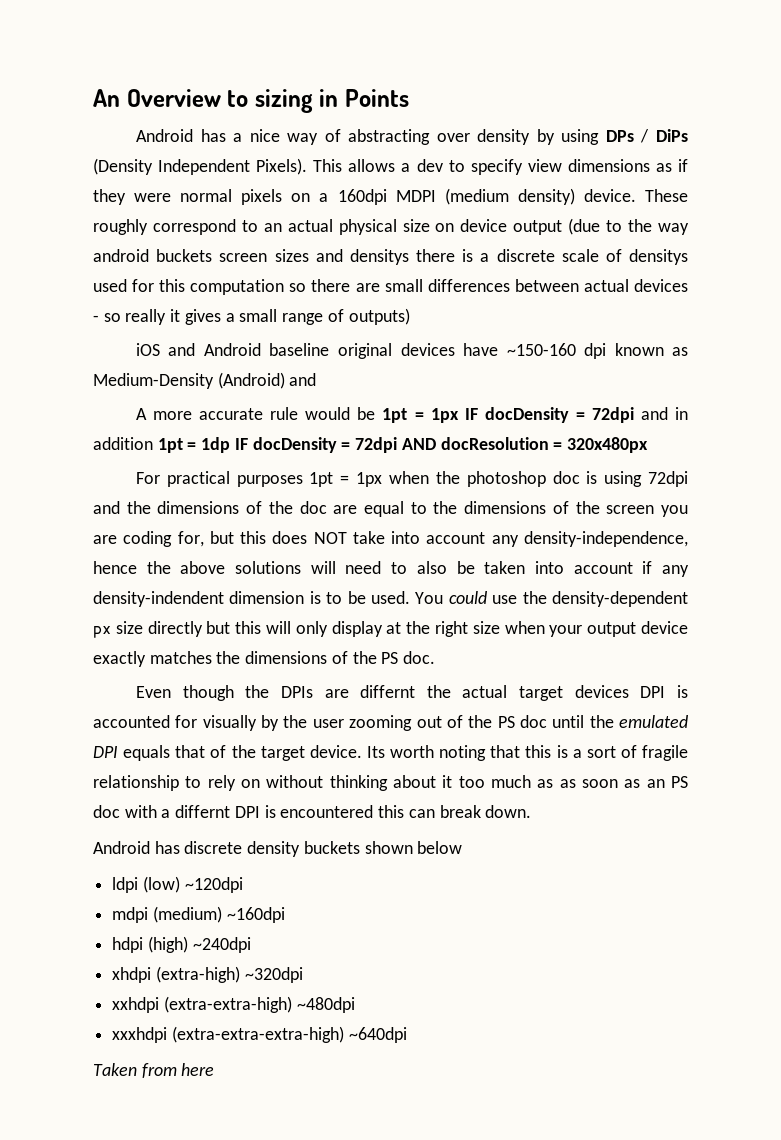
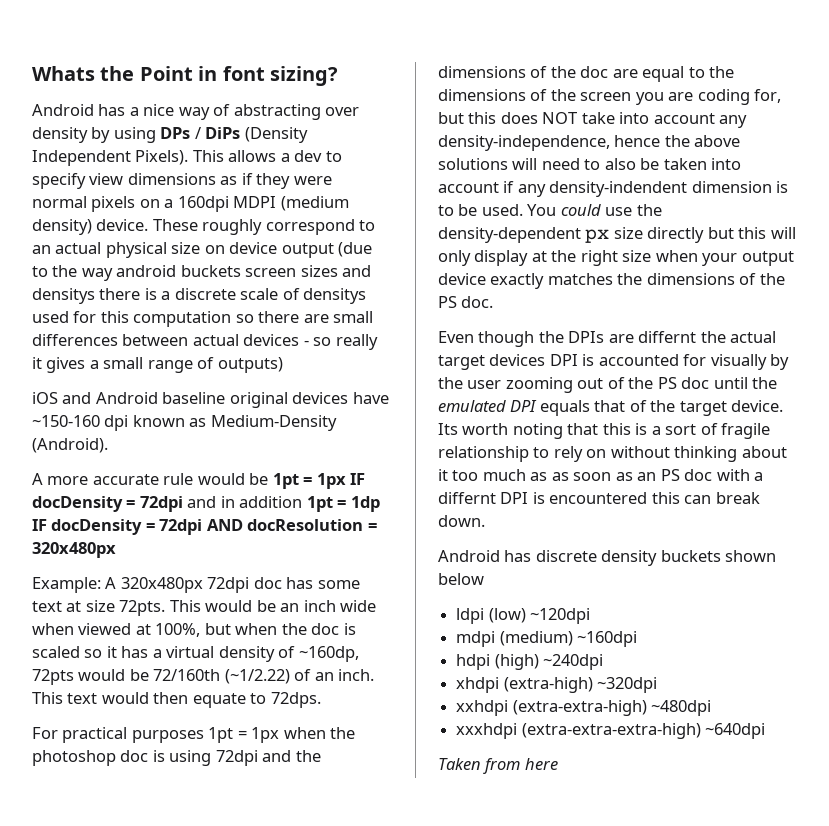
[93,89,410,113] An Overview to sizing in Points -> [32,66,338,86] Whats the Point in font sizing?
[217,372,317,389] (Android) and -> [32,438,108,453] (Android).
(648, 445) none -> [32,577,360,593] [32,600,377,616] [32,623,356,637] [32,646,359,662] [32,669,375,685] [32,692,321,708] // Example: A 320x480px 72dpi doc has some text at size 72pts. This would be an inch wide when viewed at 100%, but when the doc is scaled so it has a virtual density of ~160dp, 72pts would be 72/160th (~1/2.22) of an inch. This text would then equate to 72dps.

